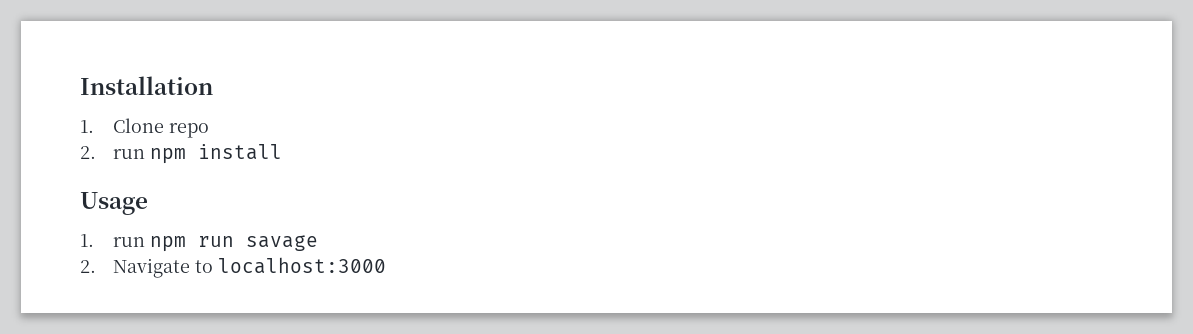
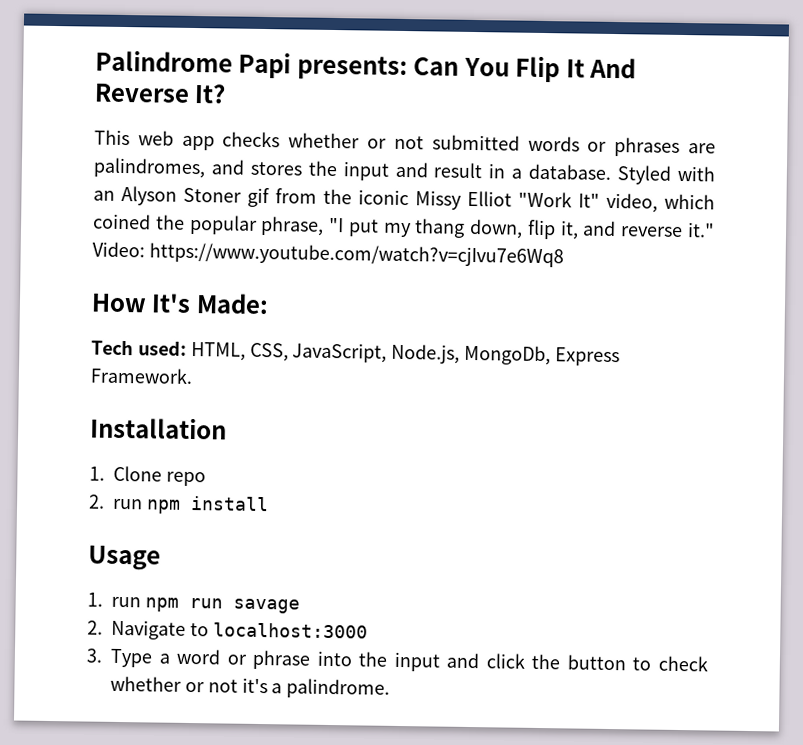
(80, 85) none -> [95,50,637,83] [94,83,227,104] [94,129,716,157] [93,157,715,185] [93,185,715,213] [93,213,715,240] [92,241,564,268] [91,293,269,315] [91,339,621,367] [90,367,193,385] Palindrome Papi presents: Can You Flip It And Reverse It? // This web app checks whether or not submitted words or phrases are palindromes, and stores the input and result in a database. Styled with an Alyson Stoner gif from the iconic Missy Elliot "Work It" video, which coined the popular phrase, "I put my thang down, flip it, and reverse it." Video: https://www.youtube.com/watch?v=cjIvu7e6Wq8 // How It's Made: // Tech used: HTML, CSS, JavaScript, Node.js, MongoDb, Express Framework. //
(387, 265) none -> [86,648,709,672] [110,675,391,699] // 3. Type a word or phrase into the input and click the button to check whether or not it's a palindrome.

